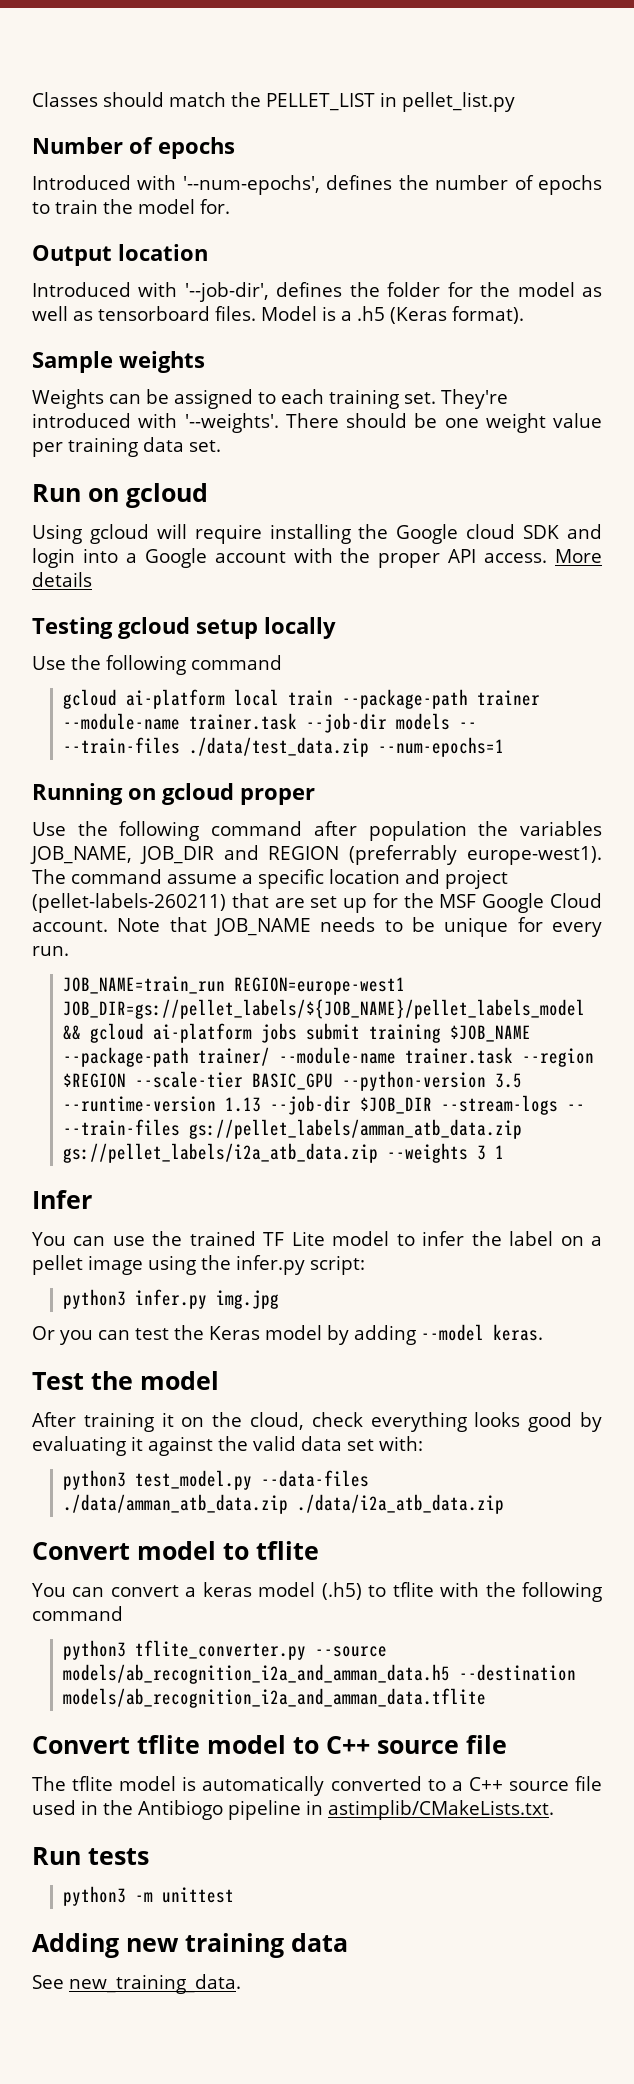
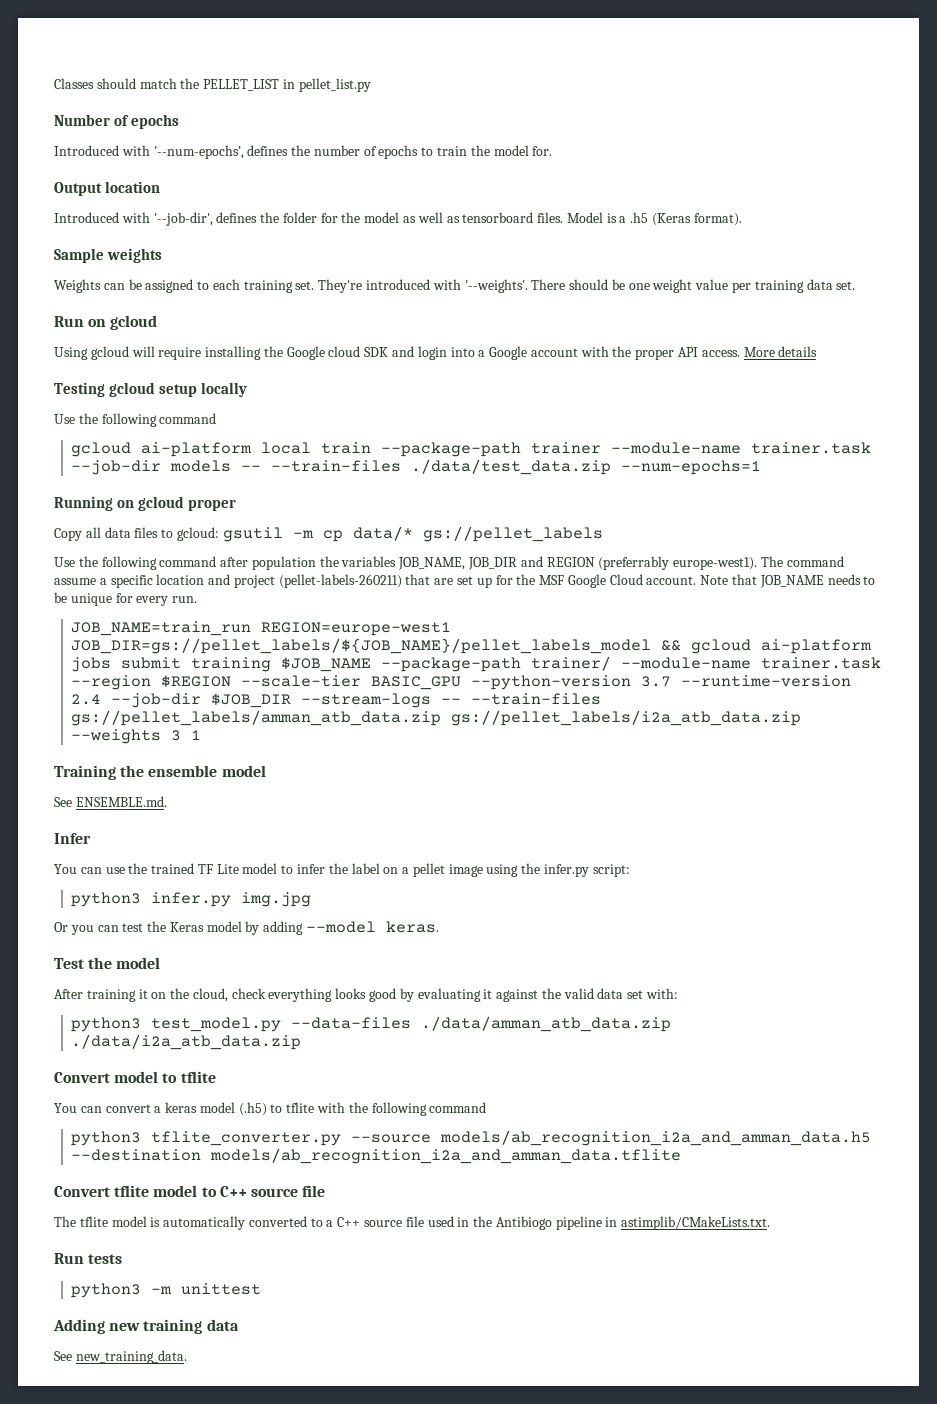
(315, 796) none -> [54,526,603,542] // Copy all data files to gcloud: gsutil -m cp data/* gs://pellet_labels
[495,1073,523,1088] [63,1096,262,1112] 3.5 --runtime-version 1.13 -> [640,675,851,687] [70,694,101,705] 3.7 --runtime-version 2.4
(505, 1152) none -> [54,765,266,780] [54,796,167,807] // Training the ensemble model // See ENSEMBLE.md.

